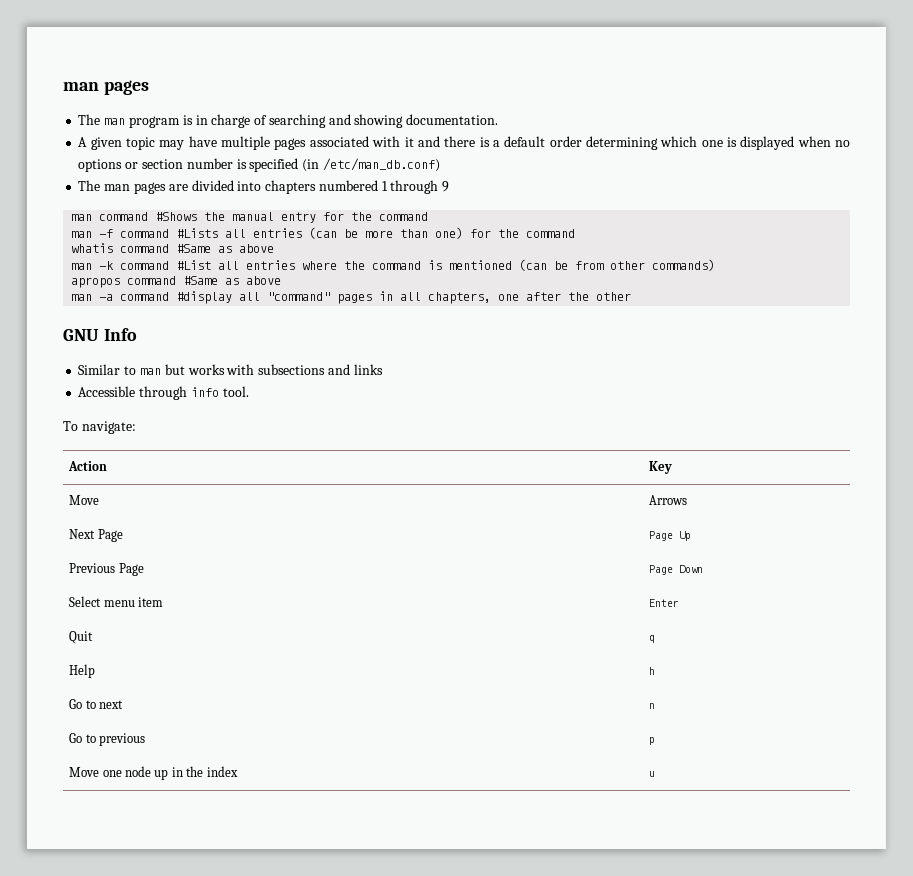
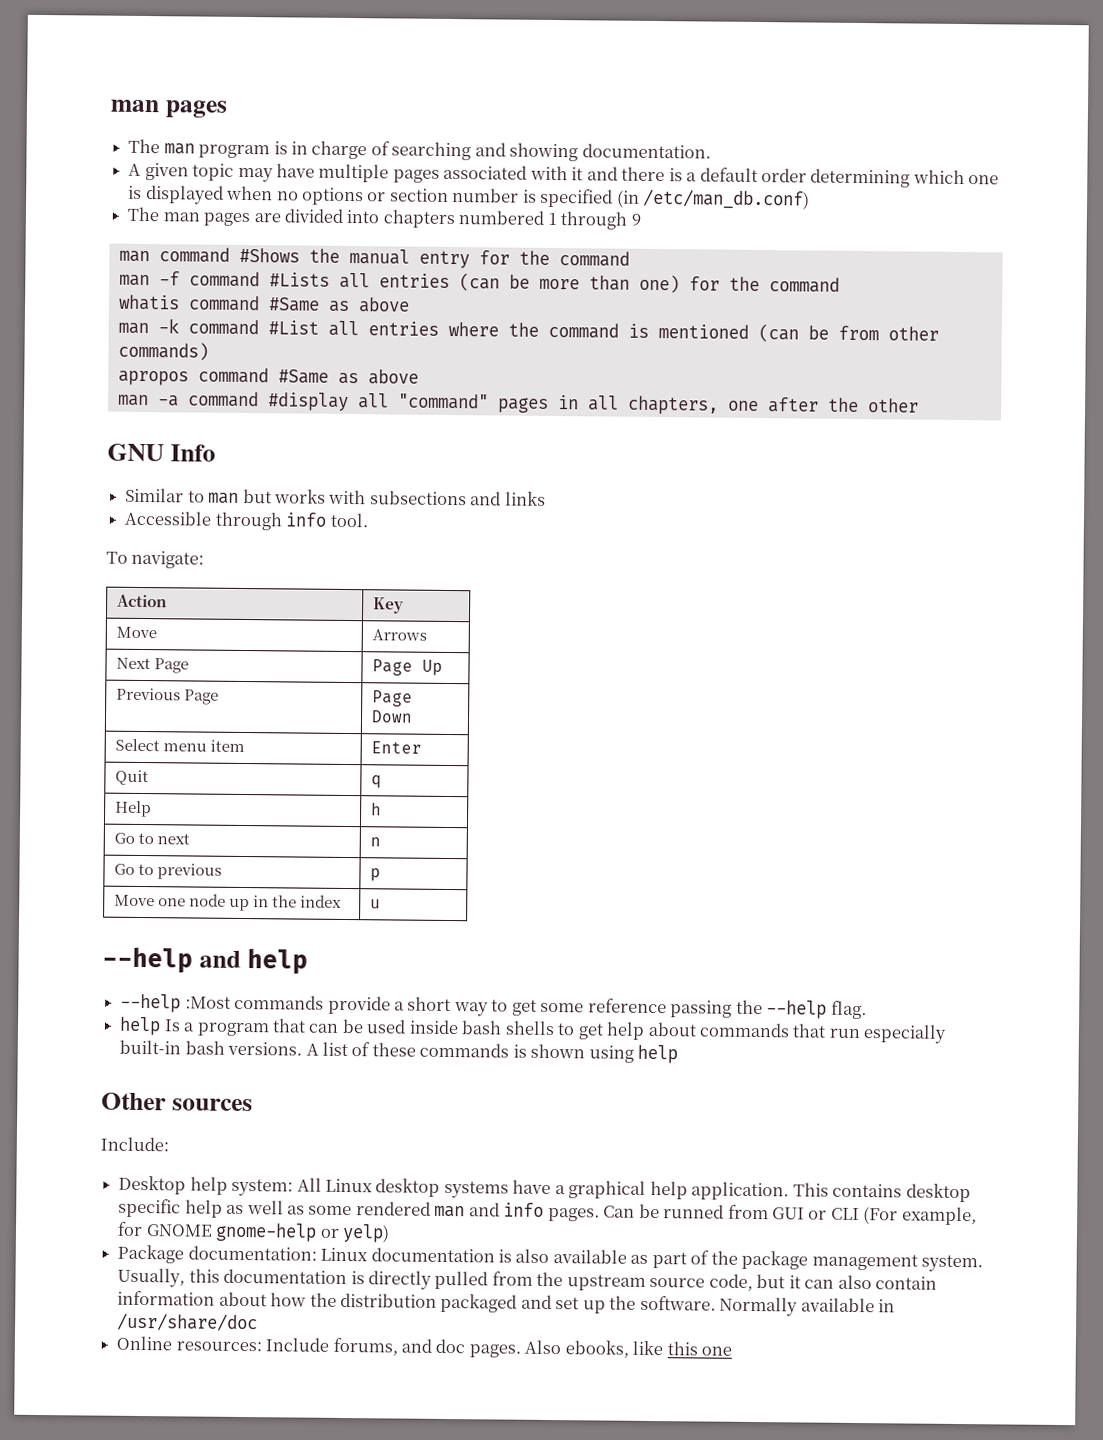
(656, 774) none -> [102,946,308,975] [120,993,867,1020] [119,1016,948,1044] [119,1039,679,1064] [101,1092,253,1112] [100,1136,169,1152] [118,1175,971,1203] [118,1198,977,1226] [117,1221,390,1243] [117,1244,984,1273] [117,1267,937,1291] [117,1290,896,1317] [117,1312,259,1332] [116,1335,733,1358] // --help and help // --help :Most commands provide a short way to get some reference passing the --help flag. // help Is a program that can be used inside bash shells to get help about commands that run especially built-in bash versions. A list of these commands is shown using help // Other sources // Include: // Desktop help system: All Linux desktop systems have a graphical help application. This contains desktop specific help as well as some rendered man and info pages. Can be runned from GUI or CLI (For example, for GNOME gnome-help or yelp) // Package documentation: Linux documentation is also available as part of the package management system. Usually, this documentation is directly pulled from the upstream source code, but it can also contain information about how the distribution packaged and set up the software. Normally available in /usr/share/doc // Online resources: Include forums, and doc pages. Also ebooks, like this one

